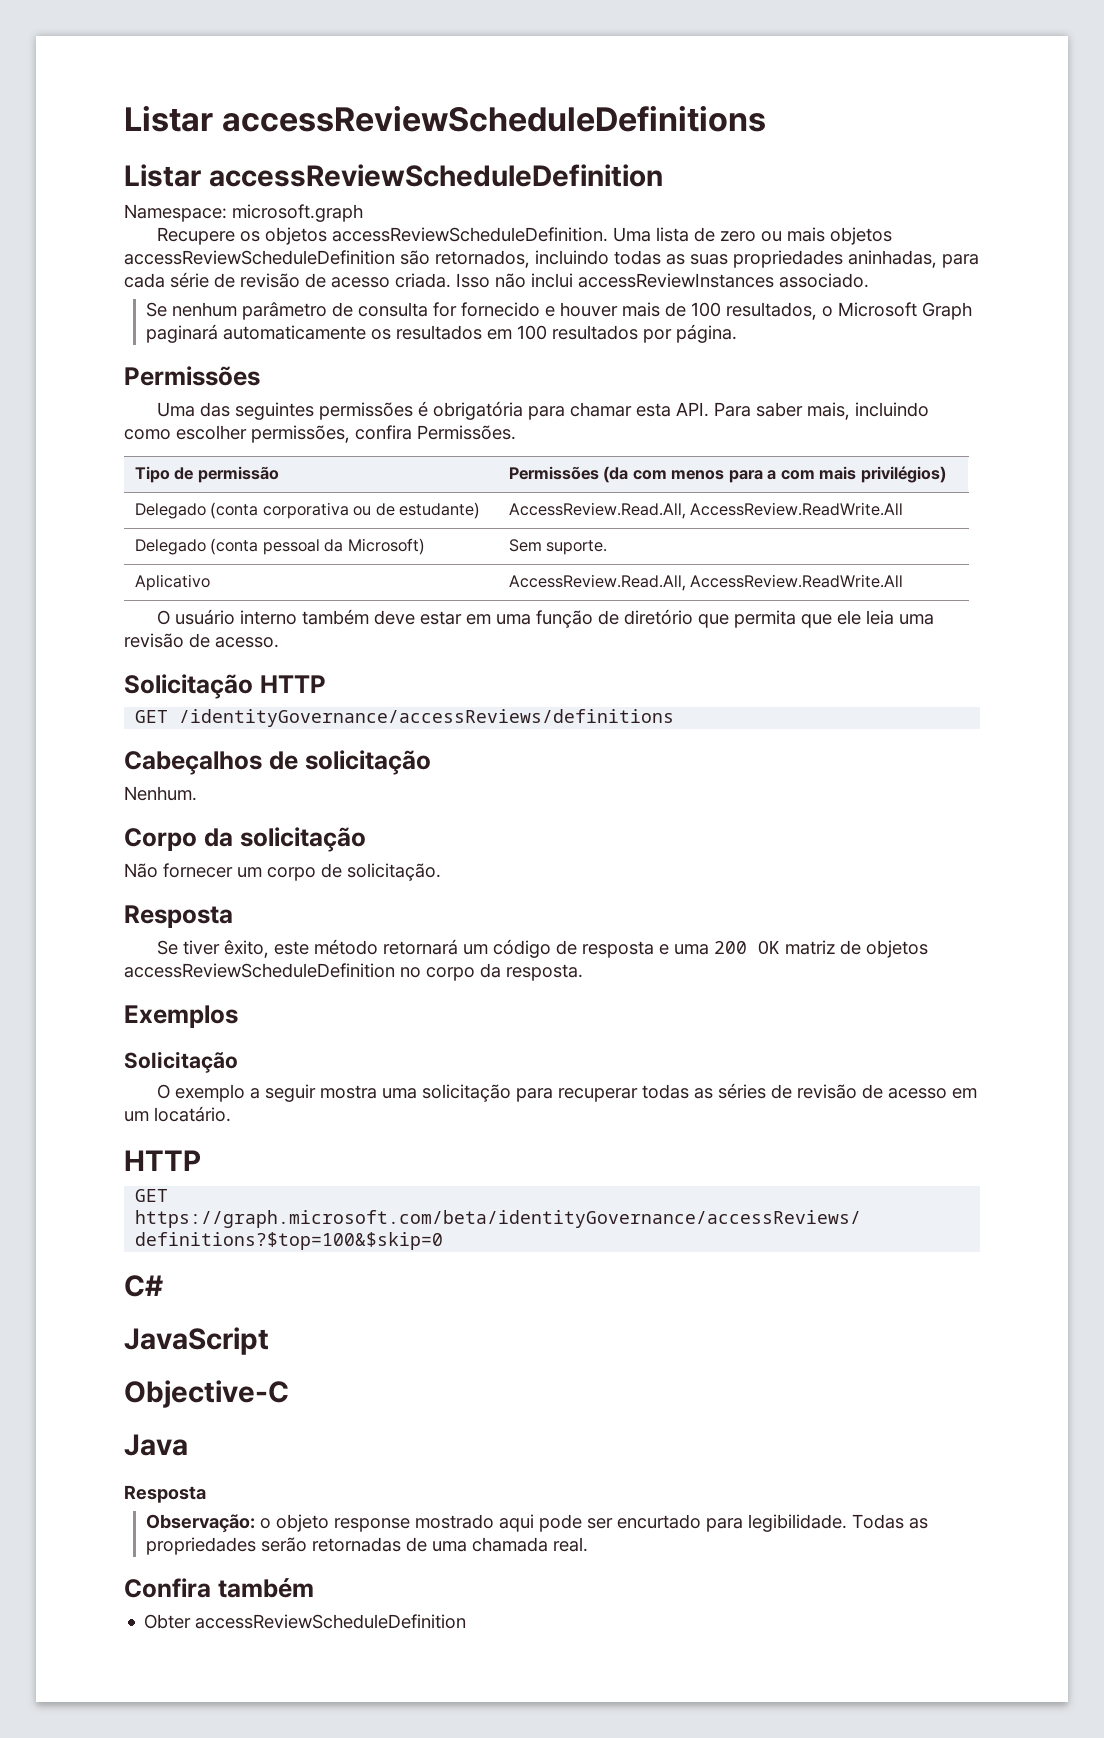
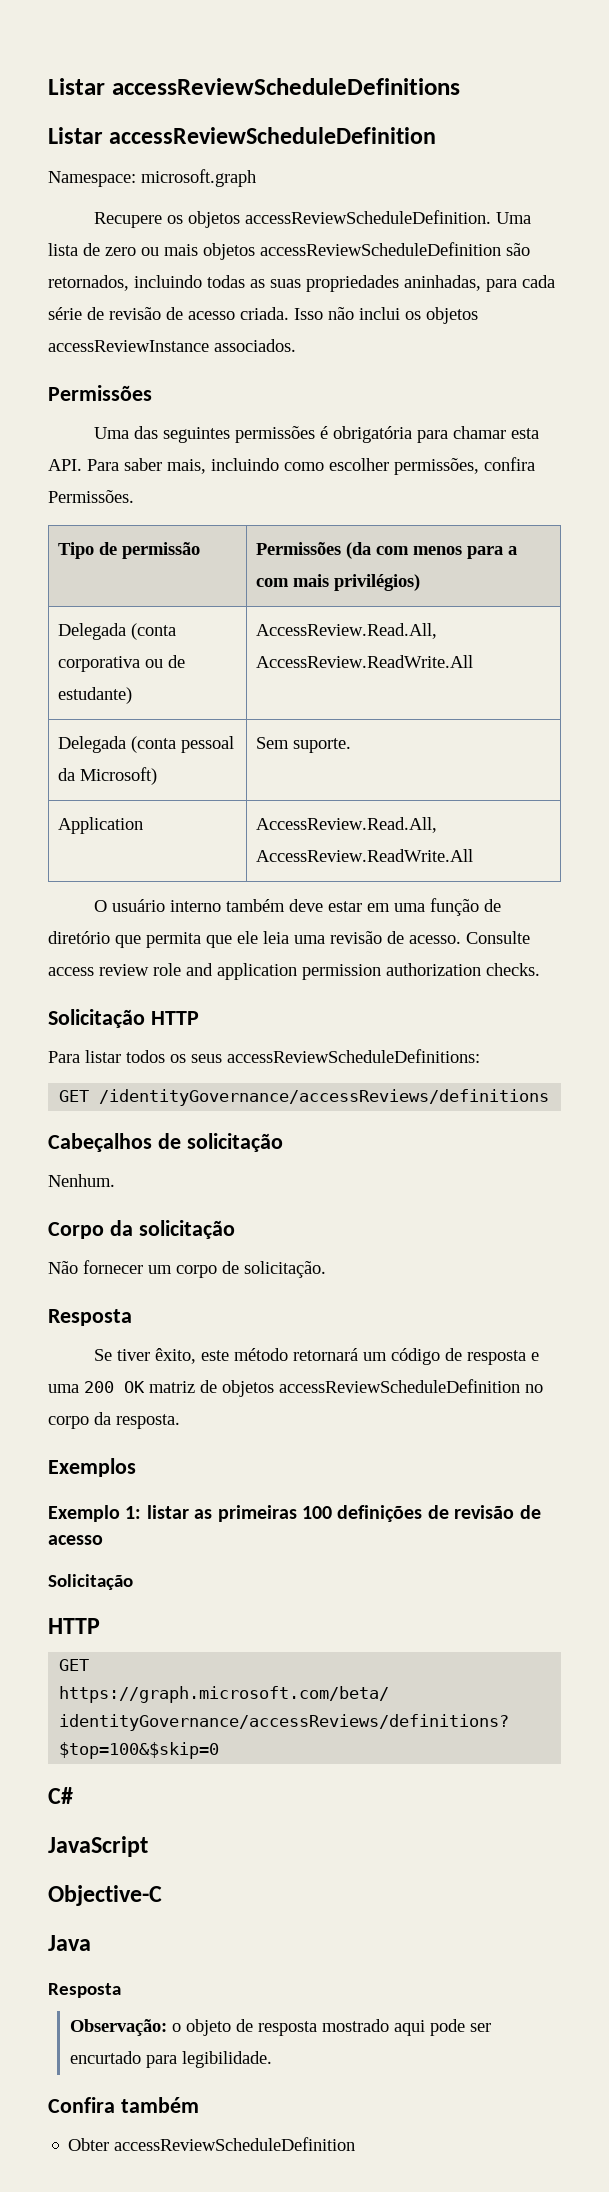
[578,273,869,288] [145,302,972,320] [145,324,737,343] accessReviewInstances associado. // Se nenhum parâmetro de consulta for fornecido e houver mais de 100 resultados, o Microsoft Graph paginará automaticamente os resultados em 100 resultados por página. -> [405,307,478,324] [48,339,296,352] os objetos accessReviewInstance associados.
[134,503,206,519] Delegado -> [58,623,127,640] Delegada
[134,539,206,555] Delegado -> [58,736,127,753] Delegada
[134,574,210,591] Aplicativo -> [58,817,144,834] Application
[124,674,326,699] // Solicitação HTTP -> [466,931,530,944] [48,963,540,980] [48,1009,199,1028] [48,1049,480,1063] Consulte access review role and application permission authorization checks. // Solicitação HTTP // Para listar todos os seus accessReviewScheduleDefinitions:
[124,1051,238,1073] [156,1083,977,1102] [124,1106,231,1122] Solicitação // O exemplo a seguir mostra uma solicitação para recuperar todas as séries de revisão de acesso em um locatário. -> [48,1505,541,1522] [48,1535,103,1545] [48,1574,133,1590] Exemplo 1: listar as primeiras 100 definições de revisão de acesso // Solicitação
[333,1518,410,1532] response -> [235,2019,317,2036] de resposta
[851,1514,928,1529] [145,1537,588,1555] Todas as propriedades serão retornadas de uma chamada real. -> (272, 2059) none

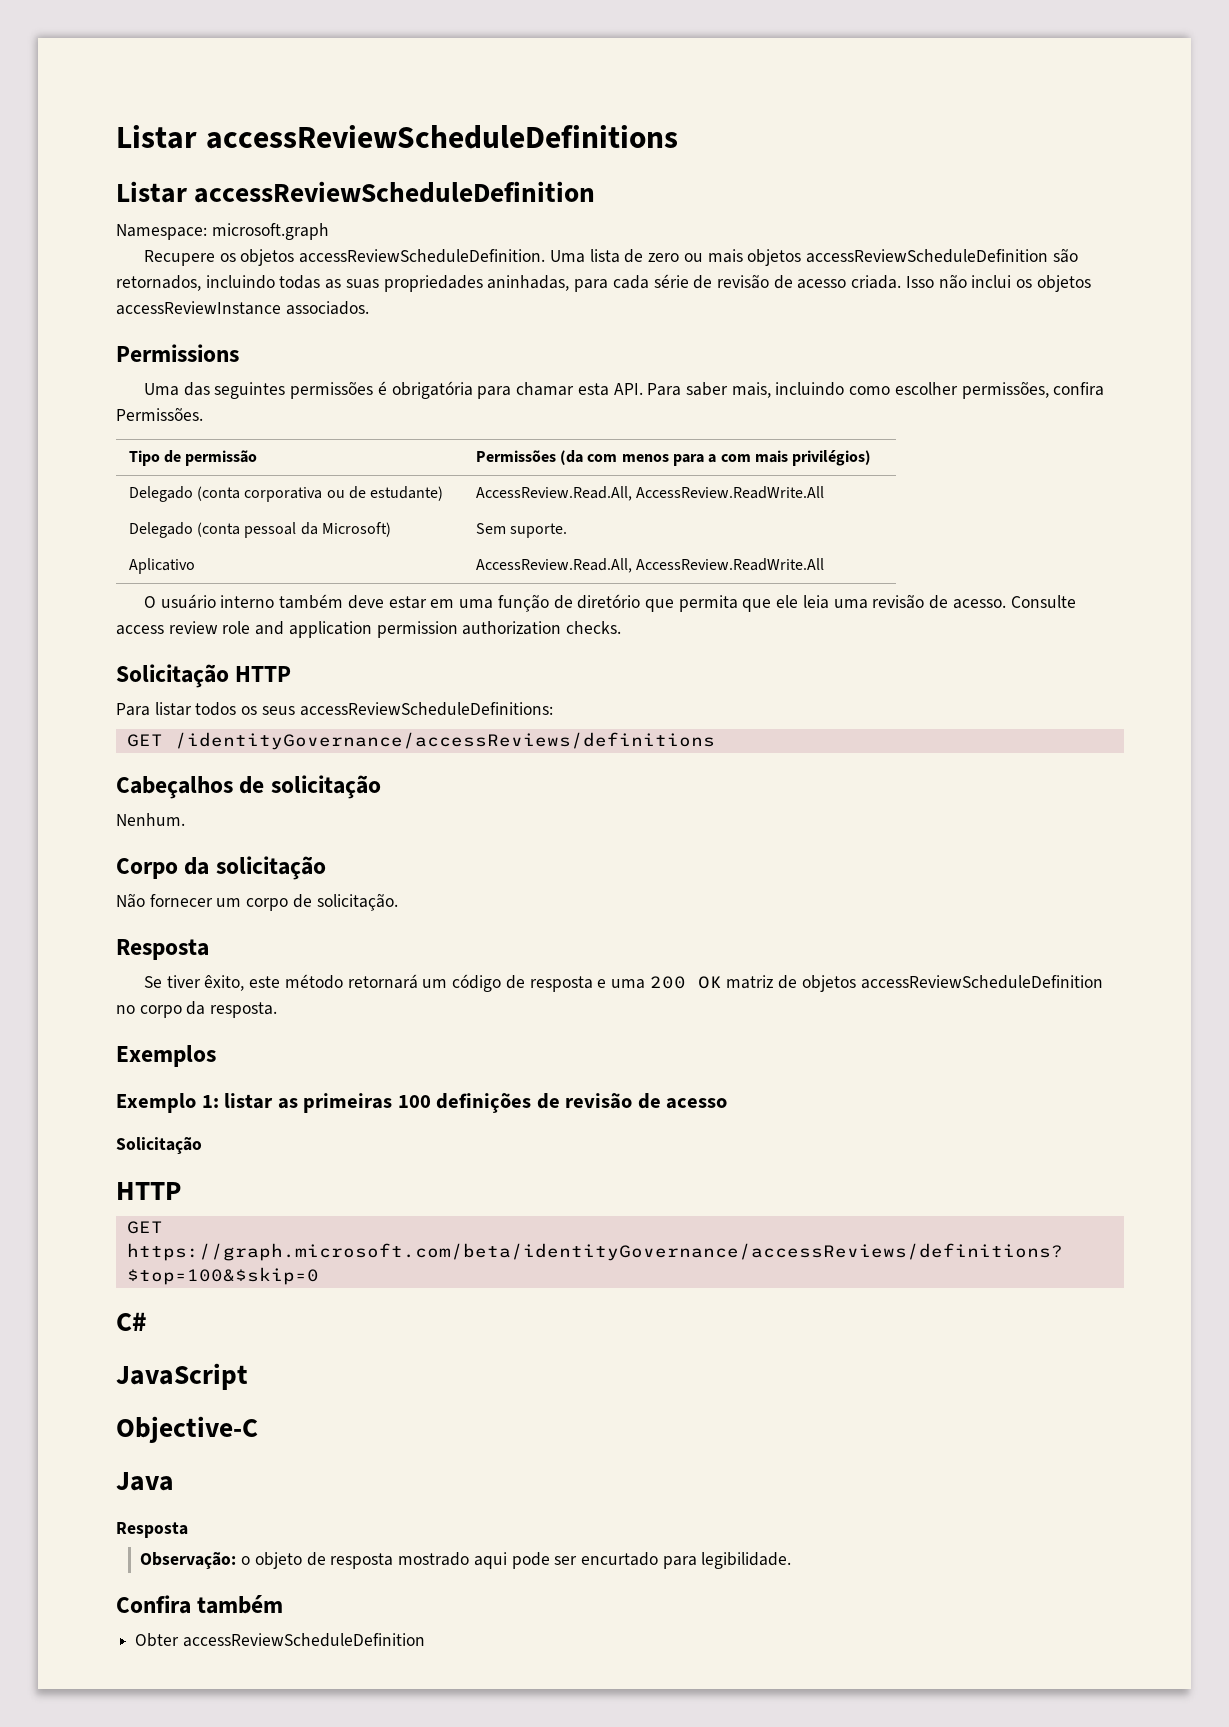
[48,385,152,401] Permissões -> [116,344,239,362] Permissions
[58,623,127,640] Delegada -> [128,486,193,502] Delegado
[58,736,127,753] Delegada -> [128,522,193,538] Delegado
[58,817,144,834] Application -> [128,558,195,574] Aplicativo

